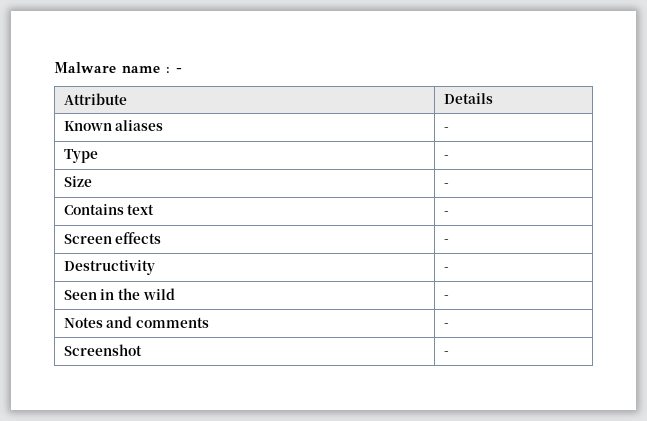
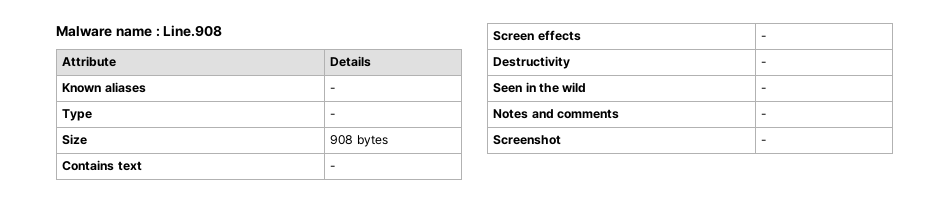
[176,68,182,73] - -> [163,25,223,37] Line.908
[443,183,449,187] - -> [330,135,388,147] 908 bytes

